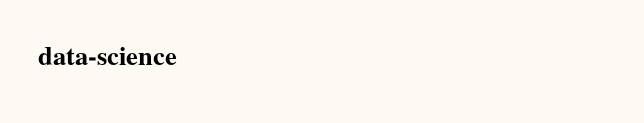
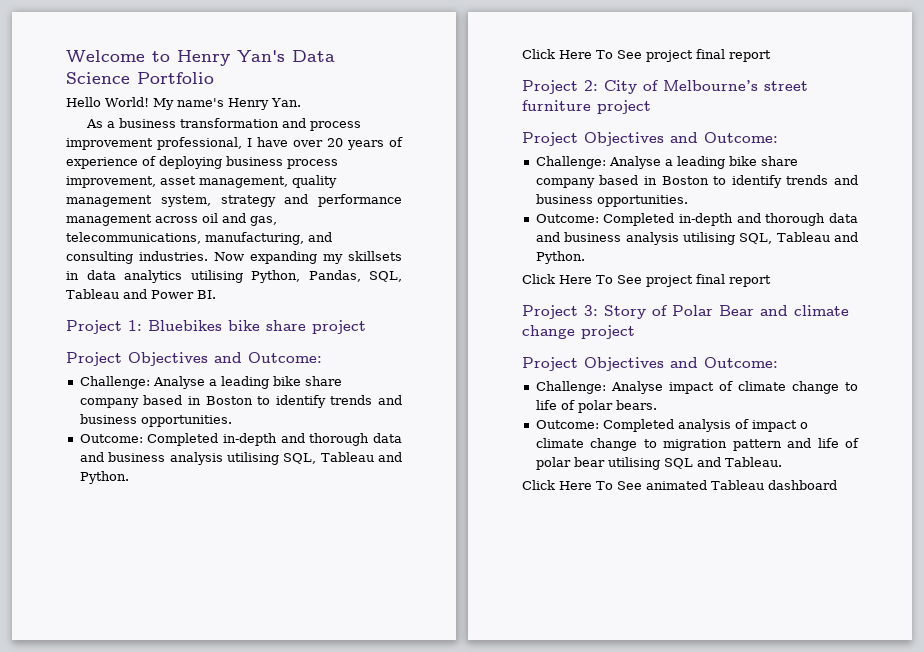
[38,47,177,65] data-science -> [66,50,335,66] [66,72,214,84] [66,97,301,110] [86,118,362,131] [66,137,403,150] [66,156,338,169] [66,175,337,188] [66,194,402,207] [66,213,277,226] [66,232,332,245] [66,251,402,264] [66,270,402,283] [66,289,216,299] [66,320,366,334] [66,352,322,366] [79,376,342,389] [79,395,402,408] [79,414,232,427] [79,433,402,446] [79,452,402,465] [79,471,129,484] [522,49,771,62] [522,80,808,94] [522,100,651,114] [522,132,778,146] [535,156,798,169] [535,175,858,188] [535,194,688,207] [535,213,858,226] [535,232,858,245] [535,251,585,264] [522,274,771,287] [522,305,849,319] [522,325,635,339] [522,357,778,371] [535,381,858,394] [535,400,657,413] [535,419,808,432] [535,438,859,451] [535,457,782,470] [522,480,837,490] Welcome to Henry Yan's Data Science Portfolio // Hello World! My name's Henry Yan. // As a business transformation and process improvement professional, I have over 20 years of experience of deploying business process improvement, asset management, quality management system, strategy and performance management across oil and gas, telecommunications, manufacturing, and consulting industries. Now expanding my skillsets in data analytics utilising Python, Pandas, SQL, Tableau and Power BI. // Project 1: Bluebikes bike share project // Project Objectives and Outcome: // Challenge: Analyse a leading bike share company based in Boston to identify trends and business opportunities. // Outcome: Completed in-depth and thorough data and business analysis utilising SQL, Tableau and Python. // Click Here To See project final report // Project 2: City of Melbourne’s street furniture project // Project Objectives and Outcome: // Challenge: Analyse a leading bike share company based in Boston to identify trends and business opportunities. // Outcome: Completed in-depth and thorough data and business analysis utilising SQL, Tableau and Python. // Click Here To See project final report // Project 3: Story of Polar Bear and climate change project // Project Objectives and Outcome: // Challenge: Analyse impact of climate change to life of polar bears. // Outcome: Completed analysis of impact o climate change to migration pattern and life of polar bear utilising SQL and Tableau. // Click Here To See animated Tableau dashboard

